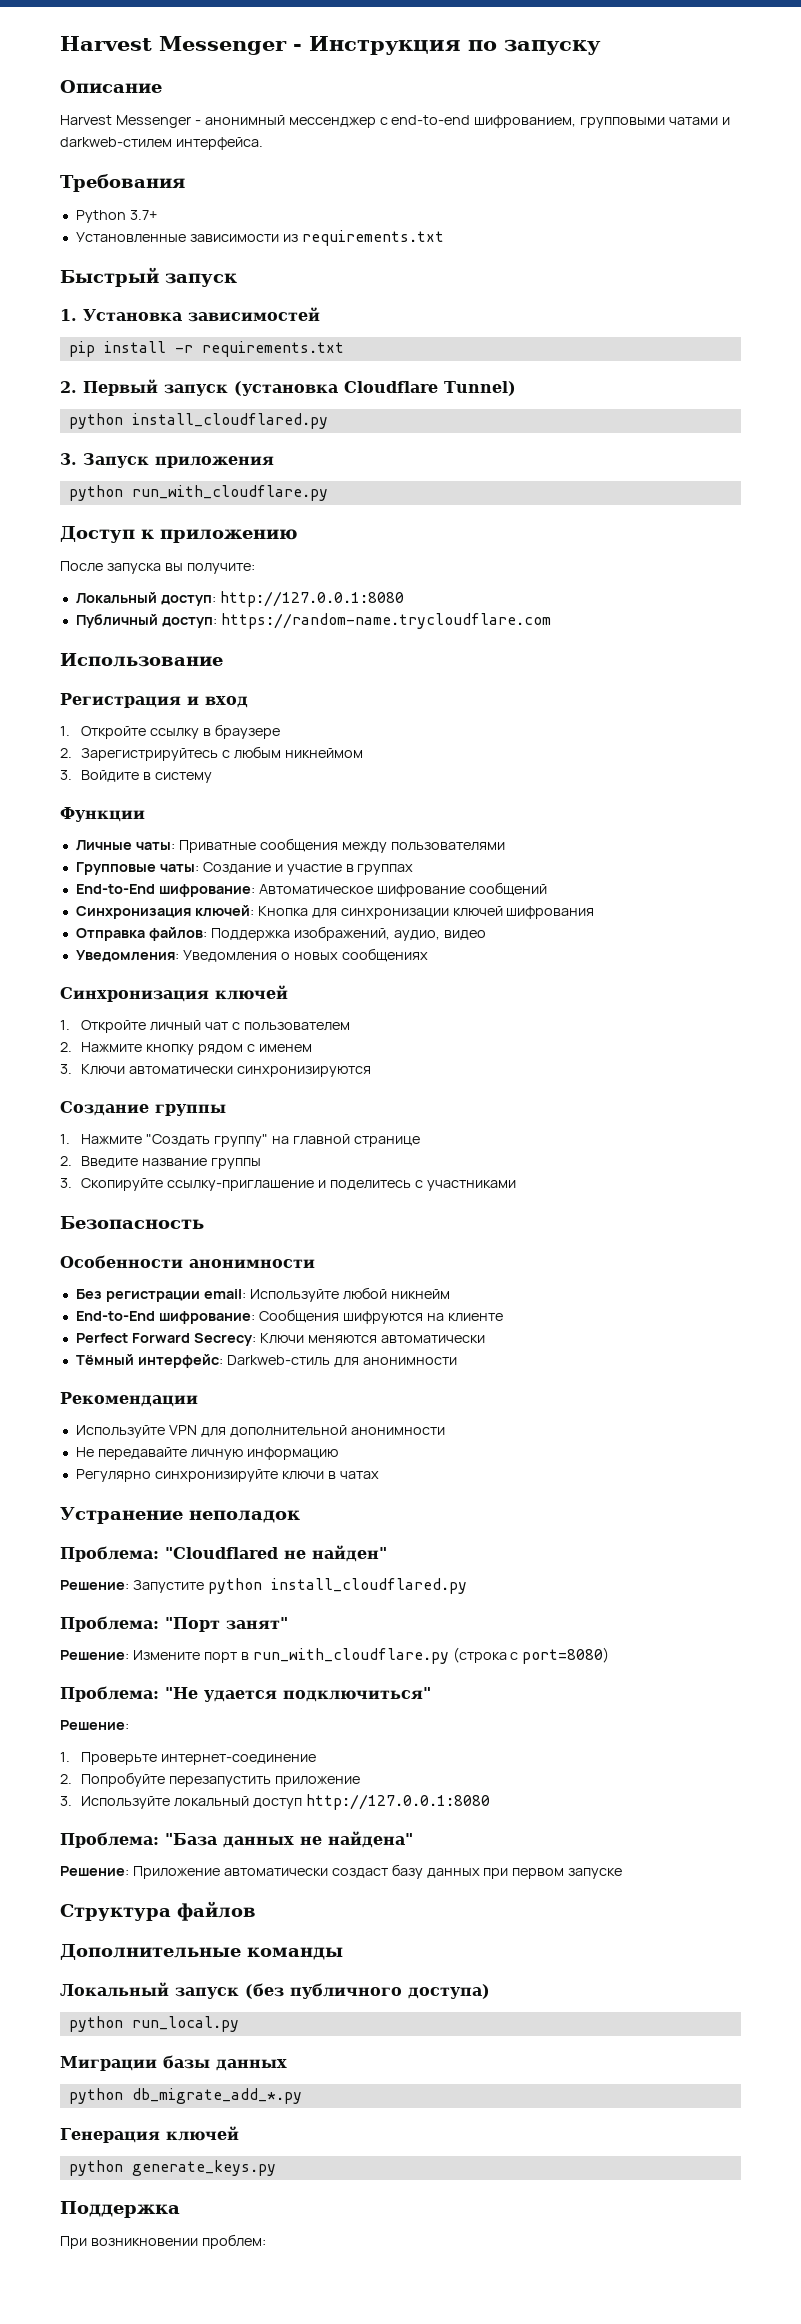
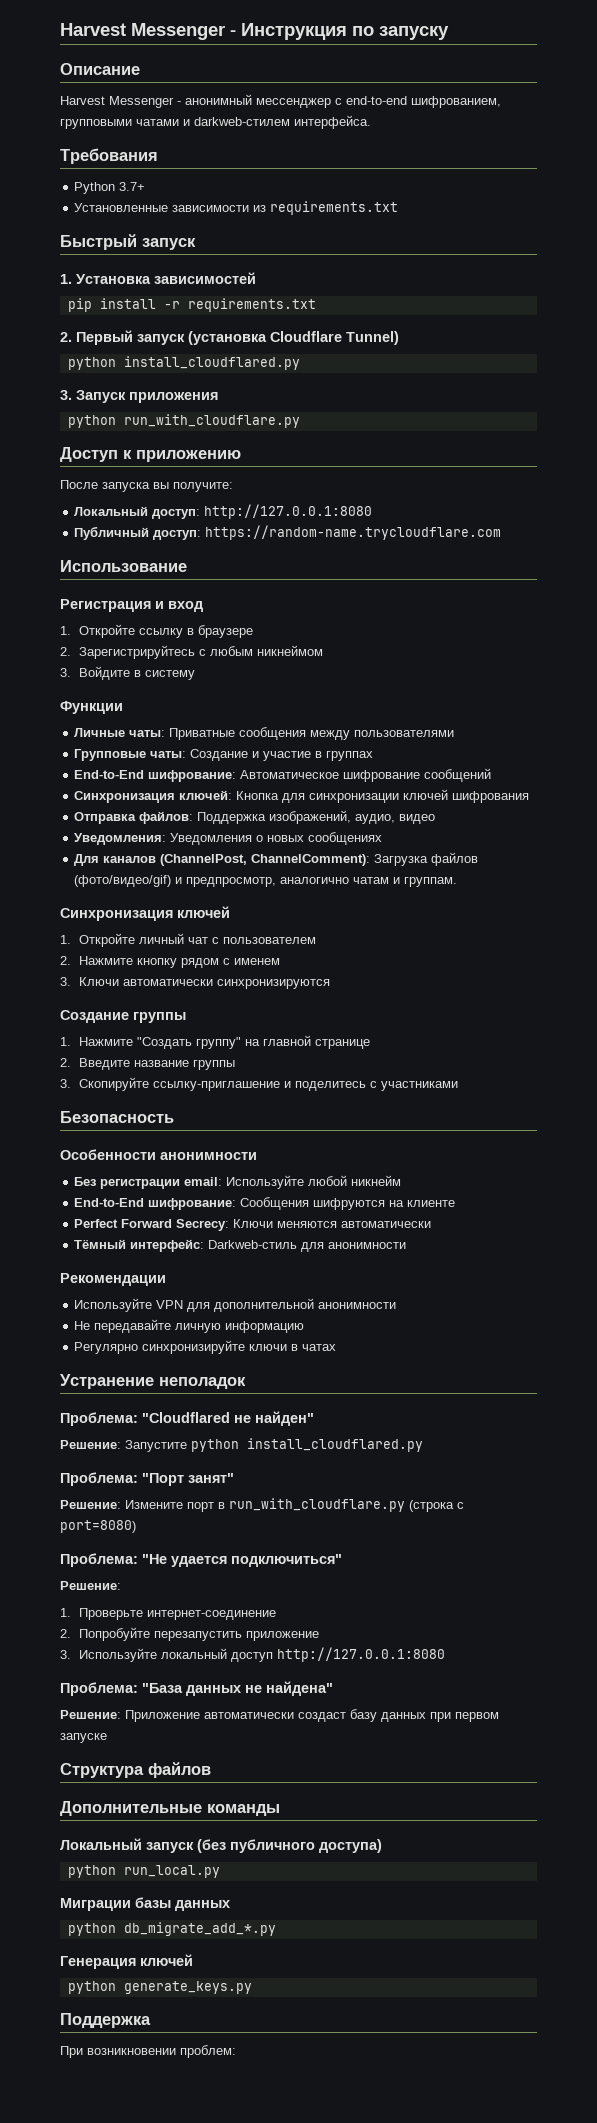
(428, 955) none -> [74,852,479,866] [74,875,458,887] // Для каналов (ChannelPost, ChannelComment): Загрузка файлов (фото/видео/gif) и предпросмотр, аналогично чатам и группам.

